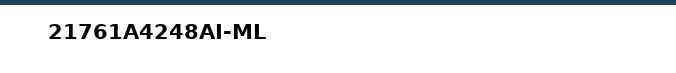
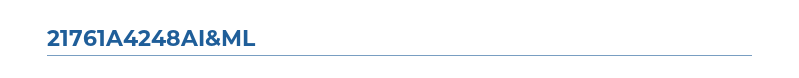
[48,24,266,39] 21761A4248AI-ML -> [47,30,256,46] 21761A4248AI&ML

